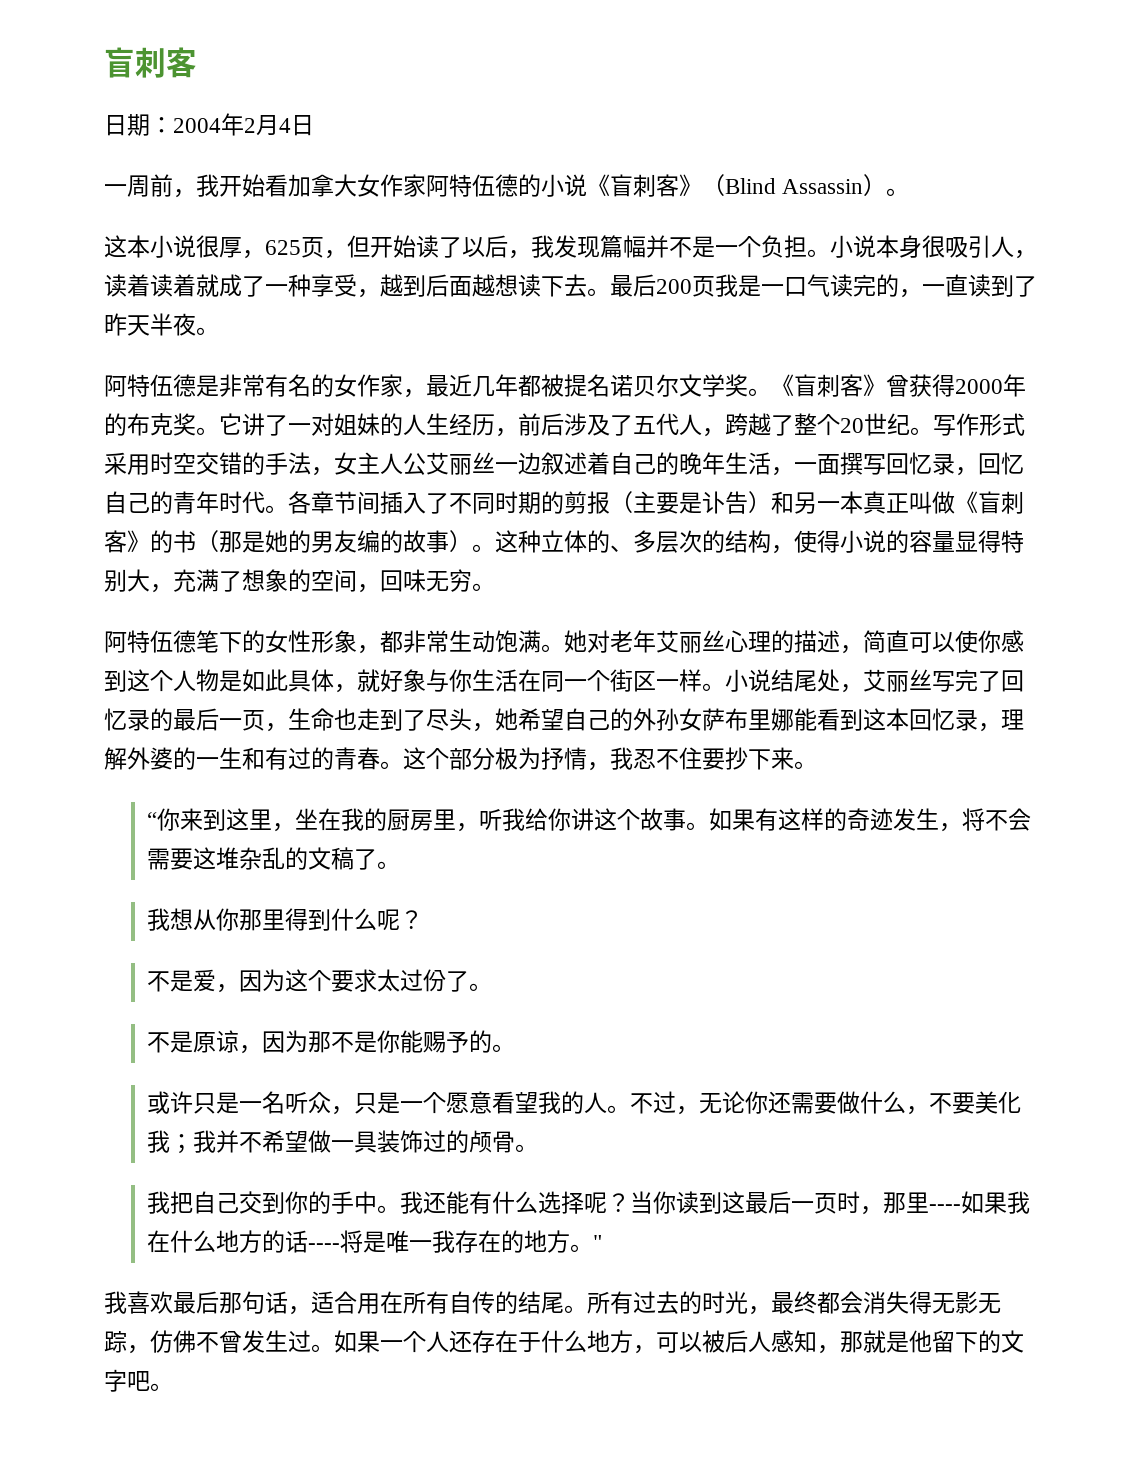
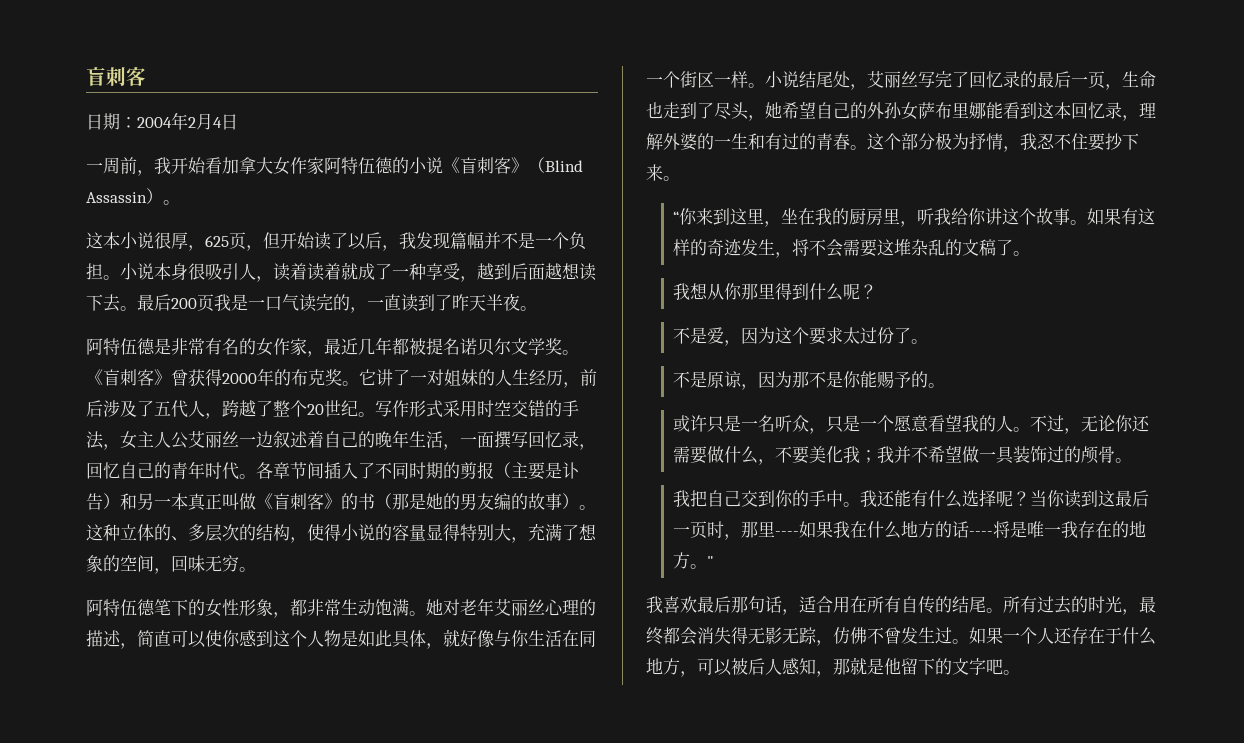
[403,669,426,692] 象 -> [477,630,494,648] 像

